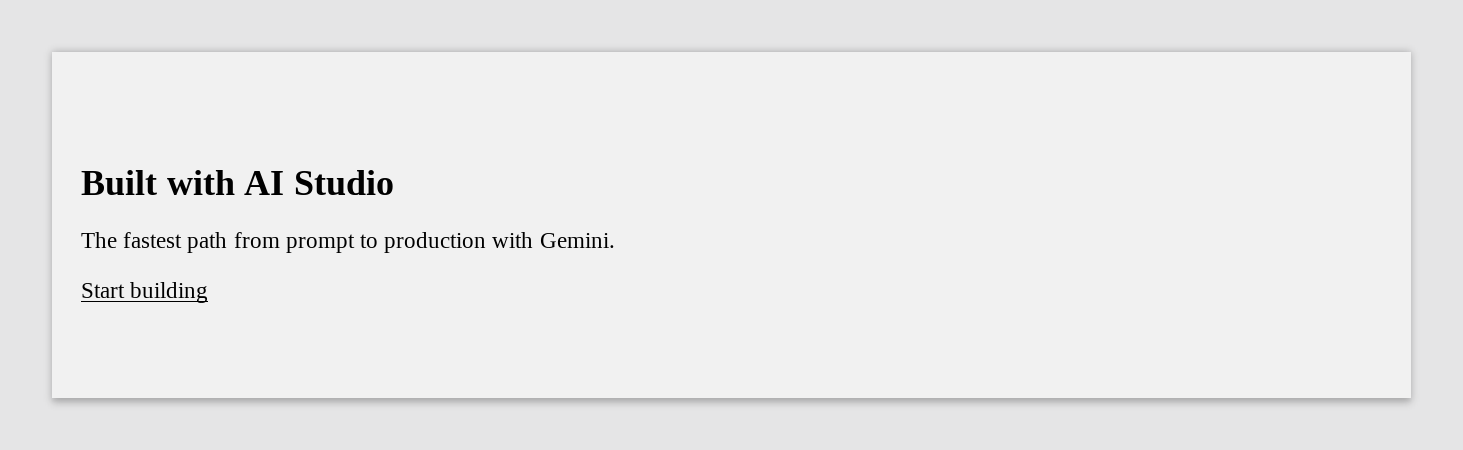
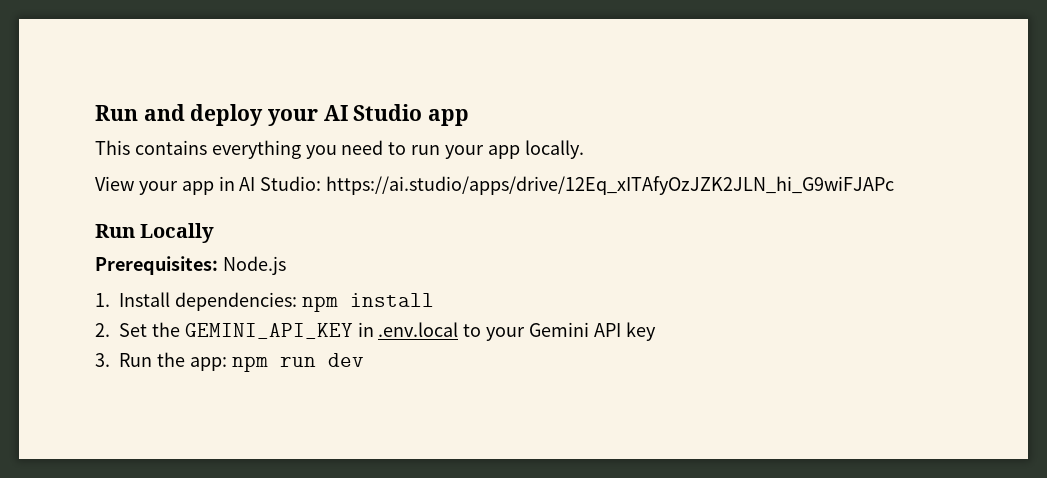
[81,170,395,195] [81,232,615,253] [81,282,209,303] Built with AI Studio // The fastest path from prompt to production with Gemini. // Start building -> [95,104,470,126] [95,140,584,159] [95,176,895,195] [95,223,215,243] [95,256,286,275] [95,292,434,312] [95,322,656,341] [95,352,364,372] Run and deploy your AI Studio app // This contains everything you need to run your app locally. // View your app in AI Studio: https://ai.studio/apps/drive/12Eq_xITAfyOzJZK2JLN_hi_G9wiFJAPc // Run Locally // Prerequisites: Node.js // 1. Install dependencies: npm install // 2. Set the GEMINI_API_KEY in .env.local to your Gemini API key // 3. Run the app: npm run dev

